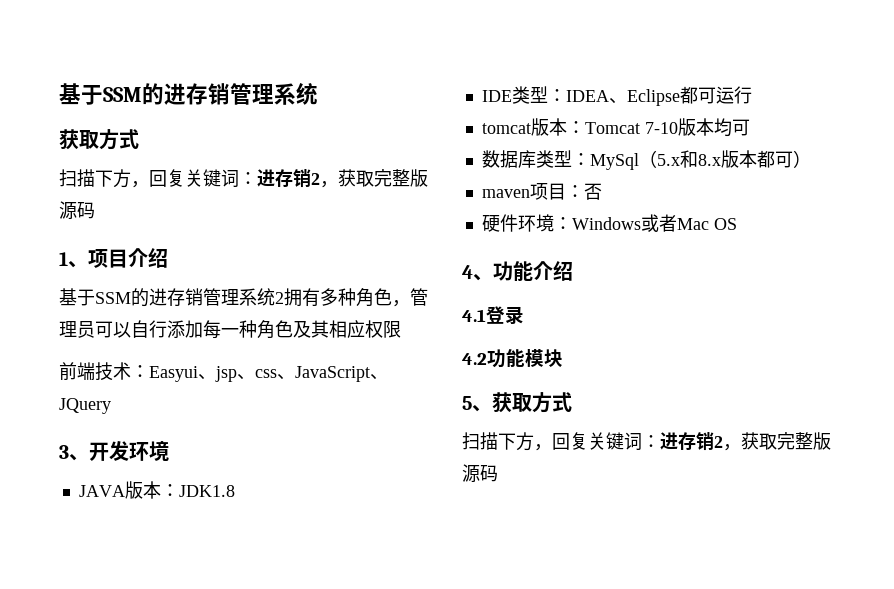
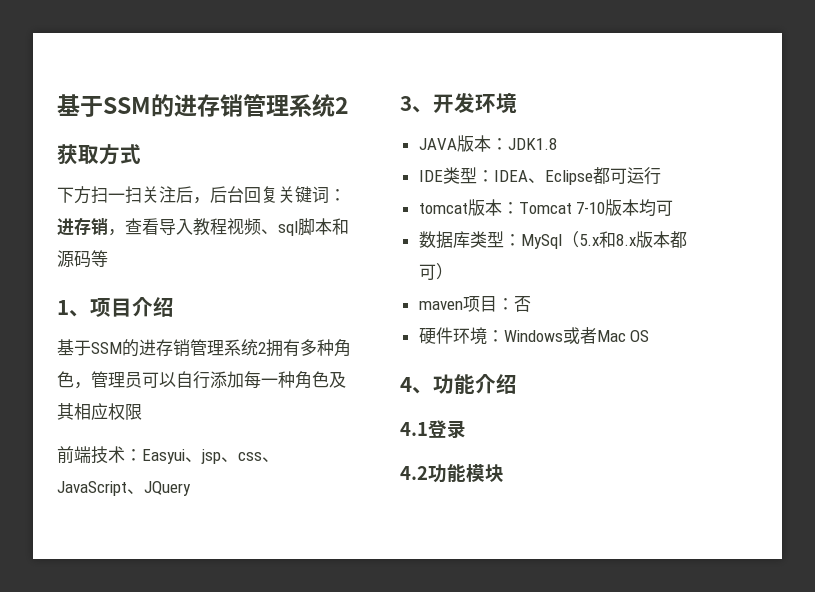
[59,82,318,105] [59,129,139,150] [59,169,428,188] [59,201,95,220] 基于SSM的进存销管理系统 // 获取方式 // 扫描下方，回复关键词：进存销2，获取完整版源码 -> [57,94,349,117] [57,144,141,165] [57,186,346,204] [57,217,349,236] [57,250,108,268] 基于SSM的进存销管理系统2 // 获取方式 // 下方扫一扫关注后，后台回复关键词：进存销，查看导入教程视频、sql脚本和源码等
[462,392,572,413] [462,432,831,451] [462,464,498,483] // 5、获取方式 // 扫描下方，回复关键词：进存销2，获取完整版源码 -> (504, 473) none

